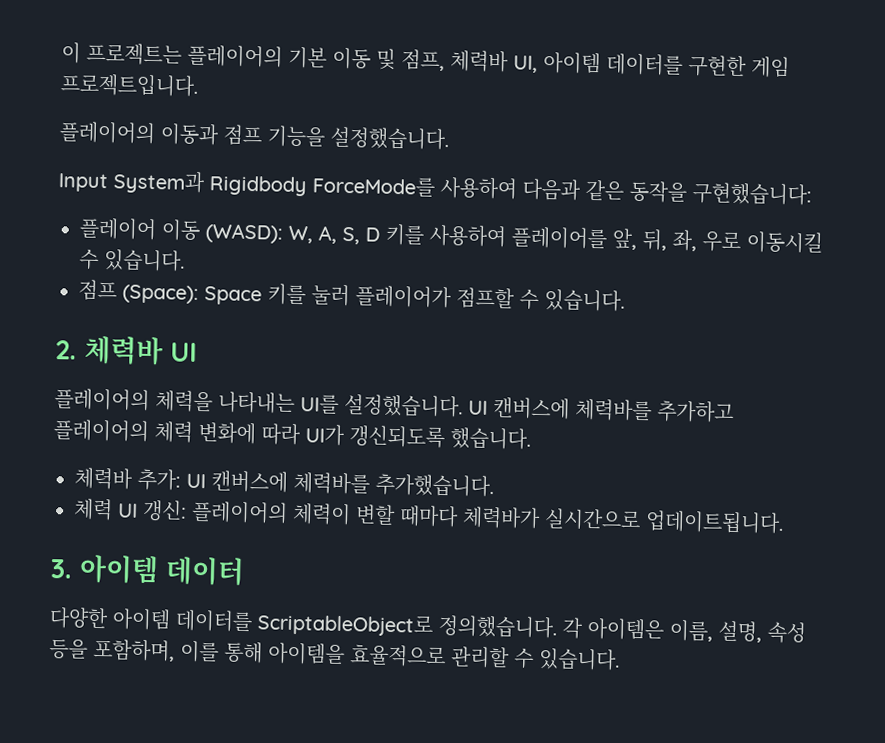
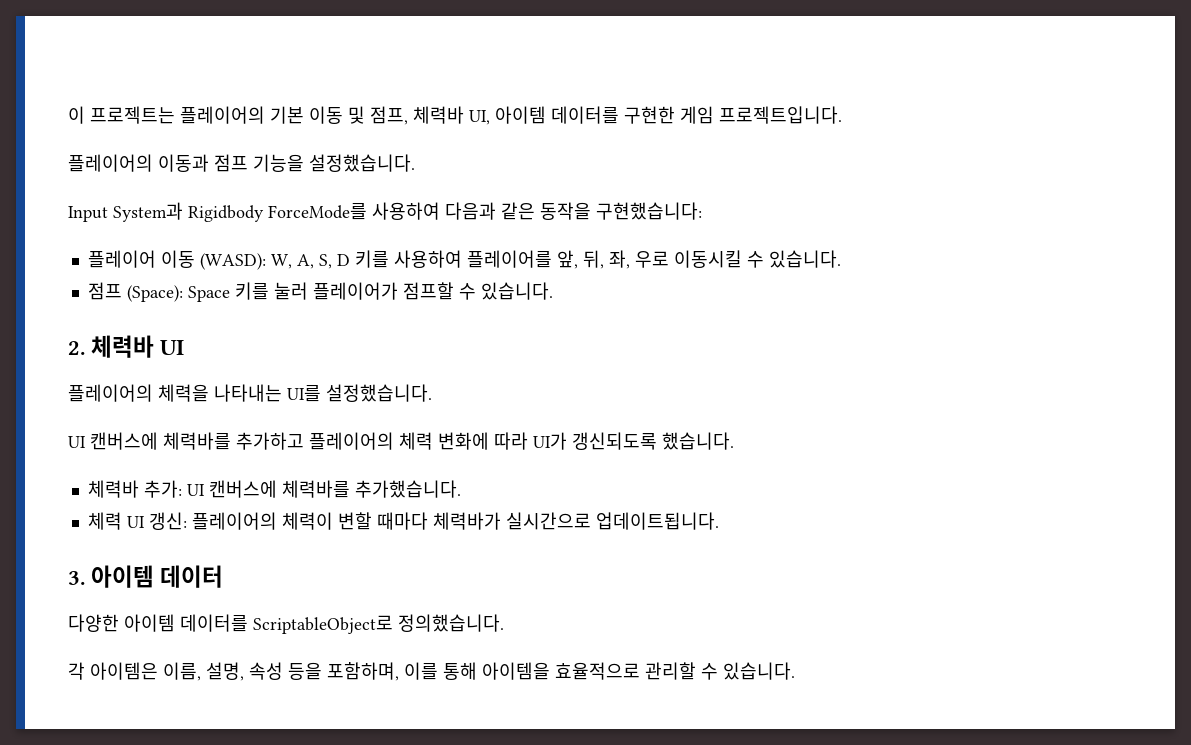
(463, 406) none -> (432, 393) //
(558, 626) none -> (504, 623) //

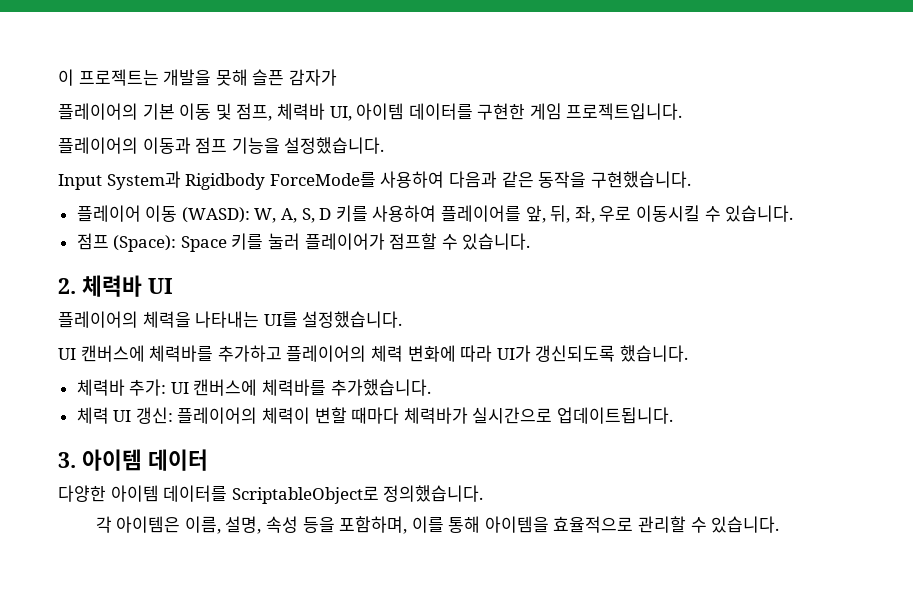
(175, 115) none -> [163,69,337,86] 개발을 못해 슬픈 감자가 //
[596,202,702,220] 구현했습니다: -> [590,171,691,188] 구현했습니다.

